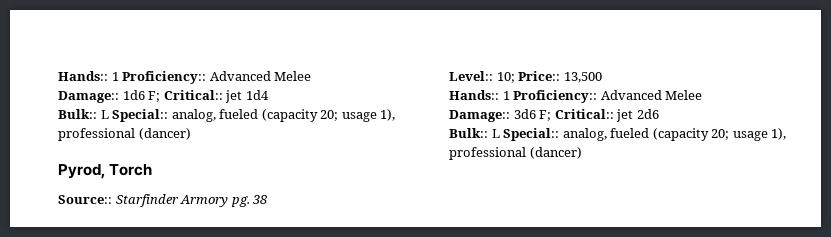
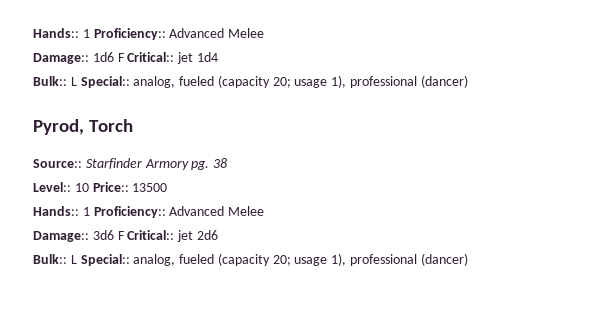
[148,91,161,102] F; -> [117,53,125,62] F
[496,71,602,83] 10; Price:: 13,500 -> [74,182,168,192] 10 Price:: 13500
[539,110,552,121] F; -> [117,231,125,240] F

